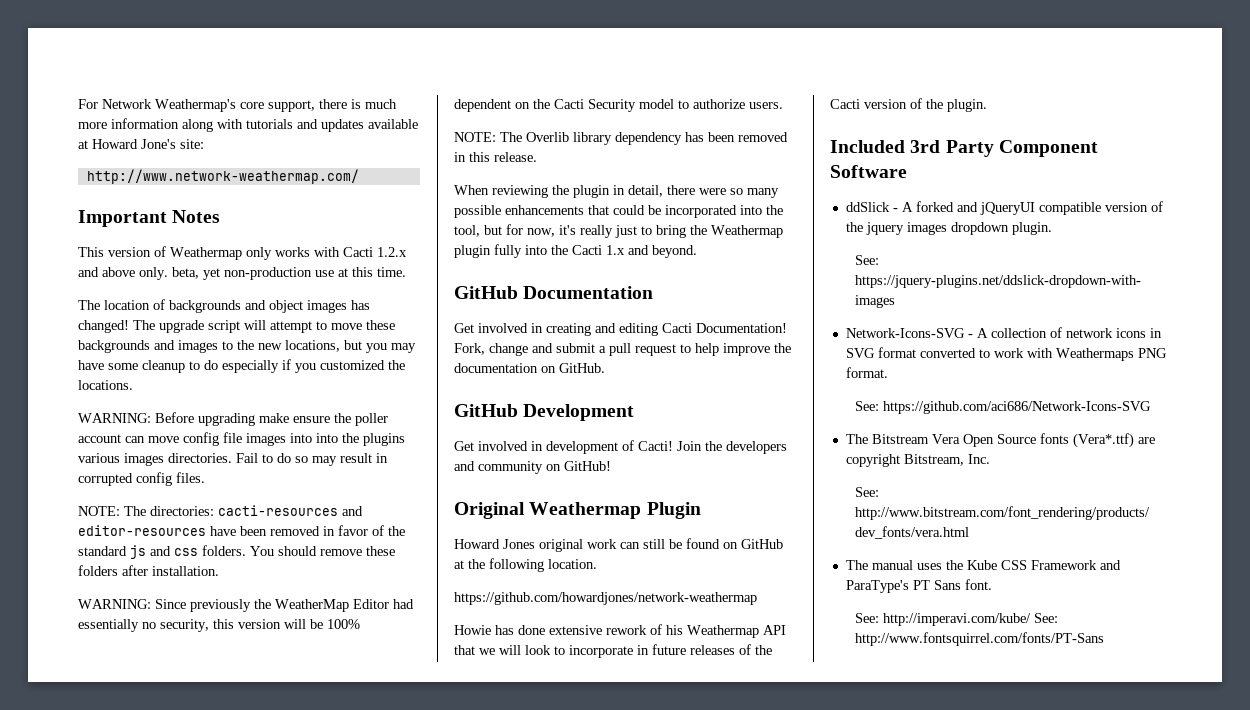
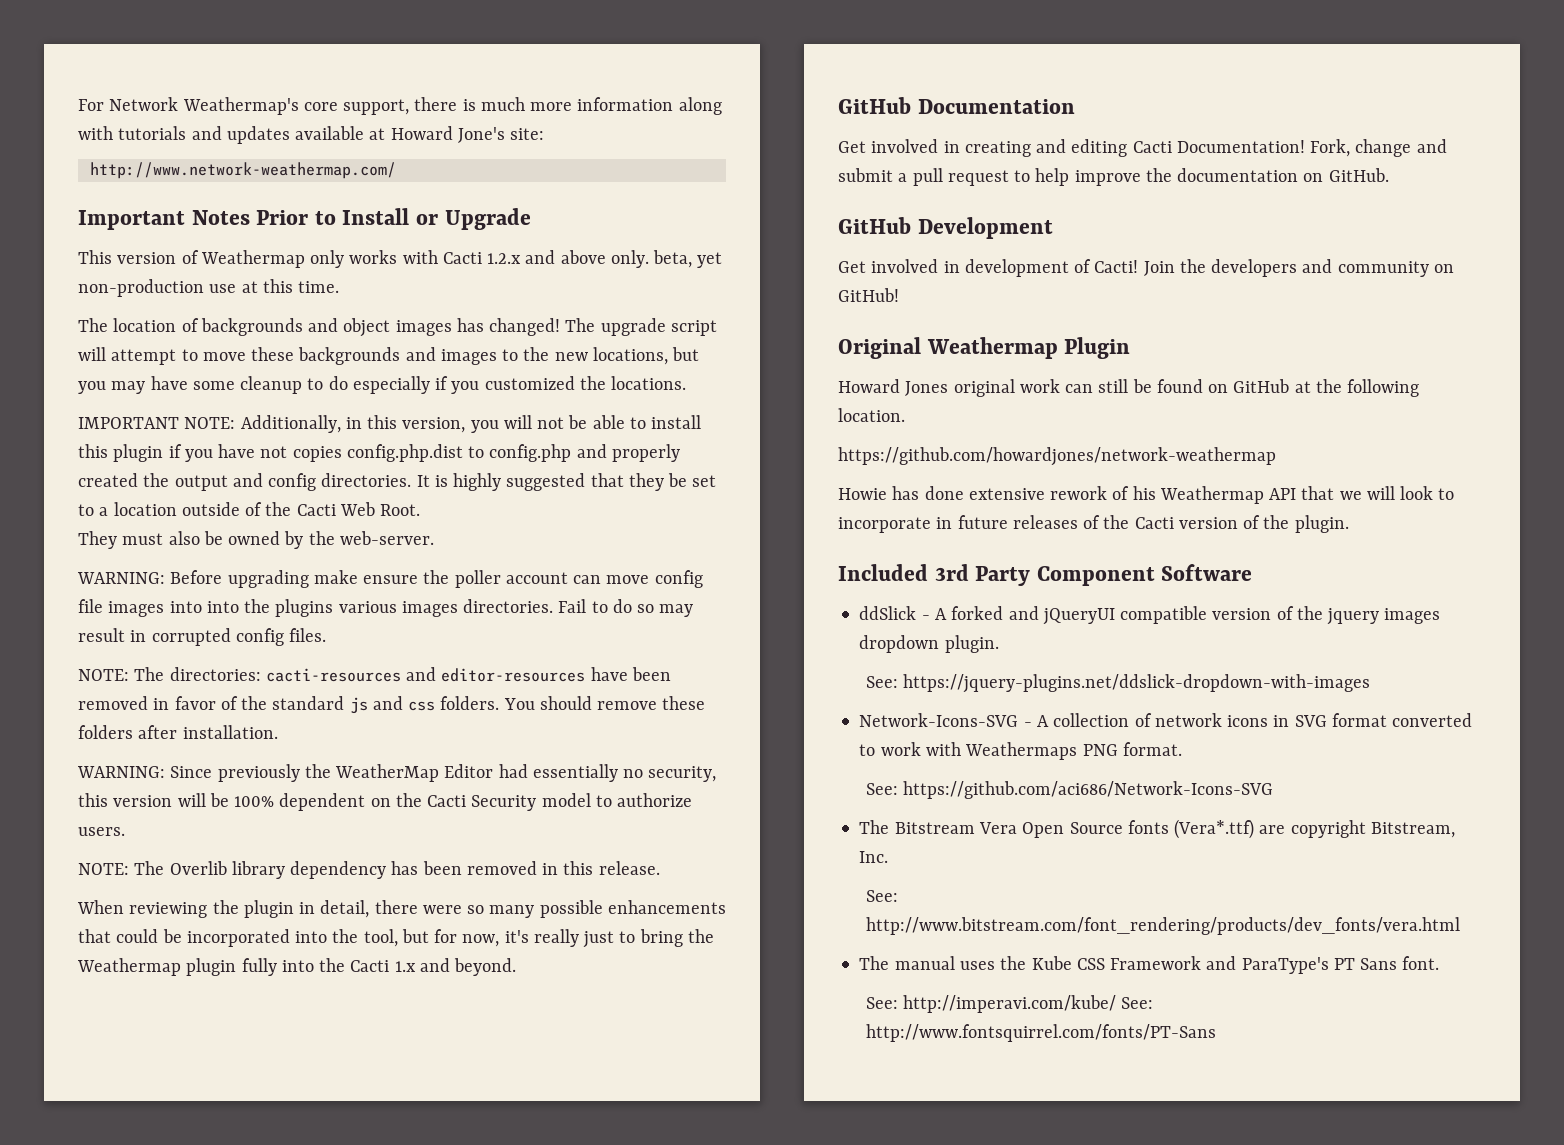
(221, 216) none -> [256,208,531,230] Prior to Install or Upgrade
(133, 385) none -> [78,415,702,433] [78,444,680,462] [78,473,717,491] [78,502,421,516] [78,531,434,549] // IMPORTANT NOTE: Additionally, in this version, you will not be able to install this plugin if you have not copies config.php.dist to config.php and properly created the output and config directories. It is highly suggested that they be set to a location outside of the Cacti Web Root. // They must also be owned by the web-server.

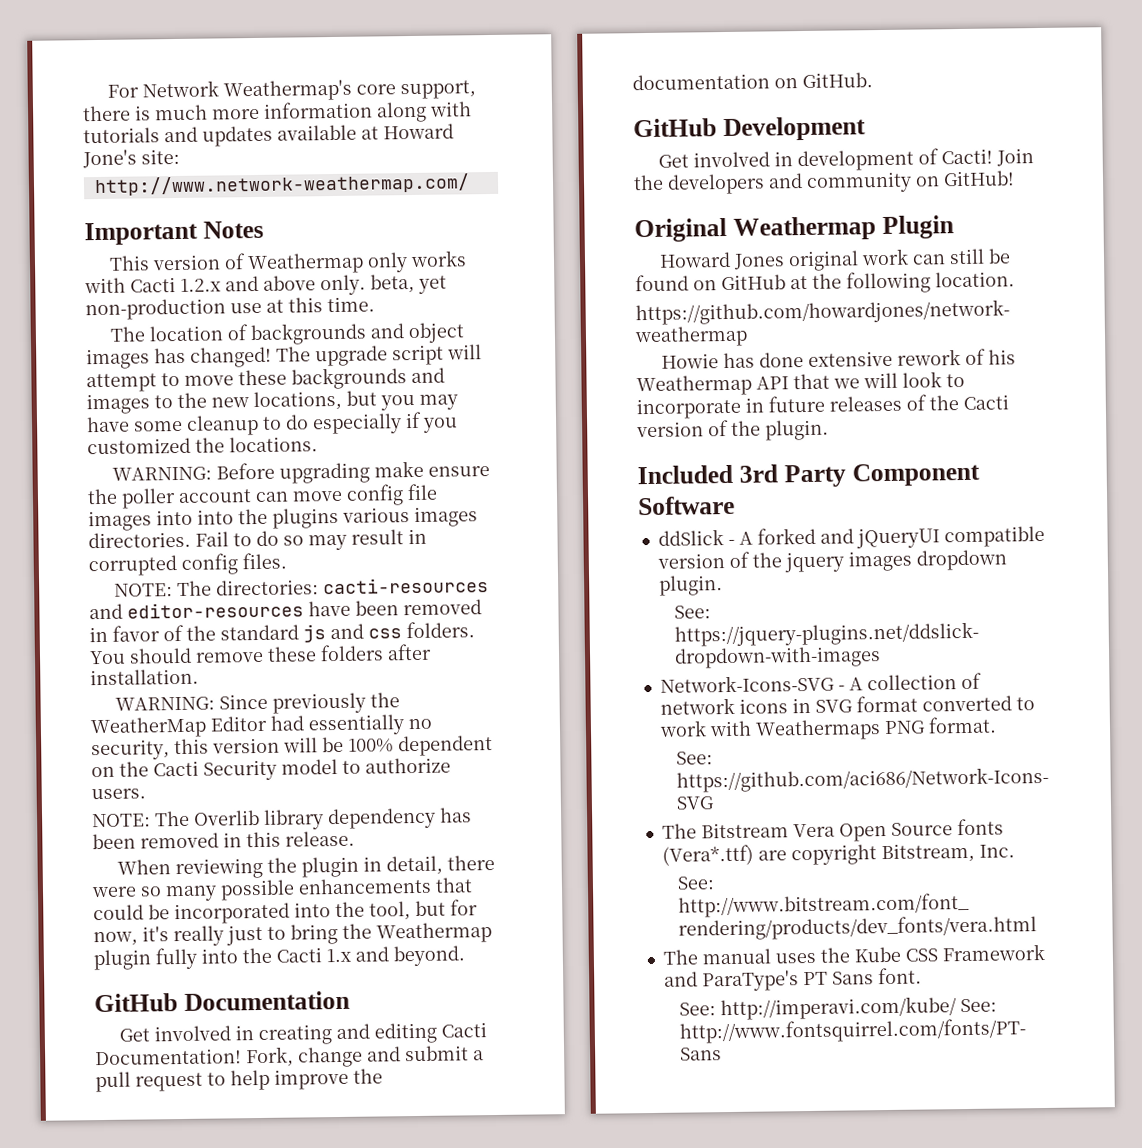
[256,208,531,230] Prior to Install or Upgrade -> (264, 229) none
[78,415,702,433] [78,444,680,462] [78,473,717,491] [78,502,421,516] [78,531,434,549] // IMPORTANT NOTE: Additionally, in this version, you will not be able to install this plugin if you have not copies config.php.dist to config.php and properly created the output and config directories. It is highly suggested that they be set to a location outside of the Cacti Web Root. // They must also be owned by the web-server. -> (318, 444) none

